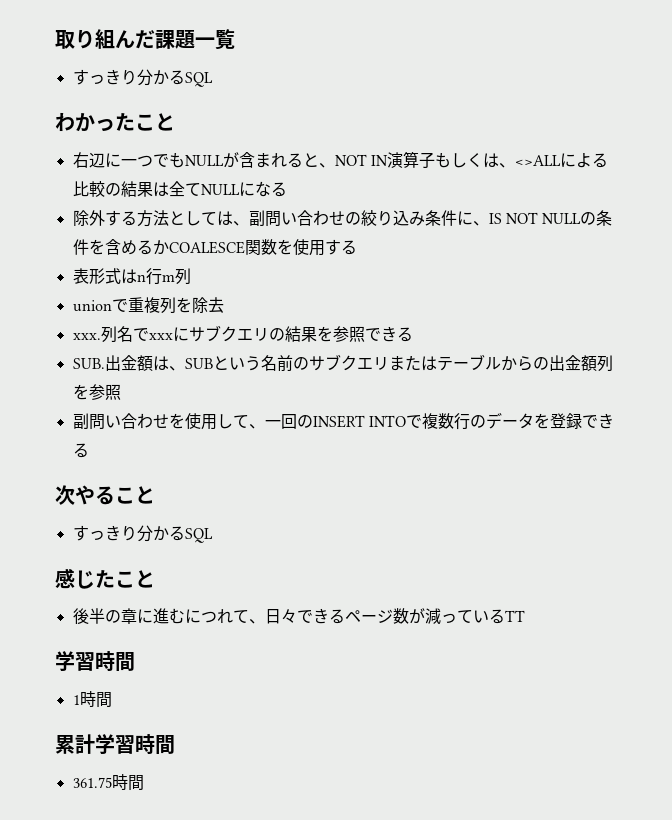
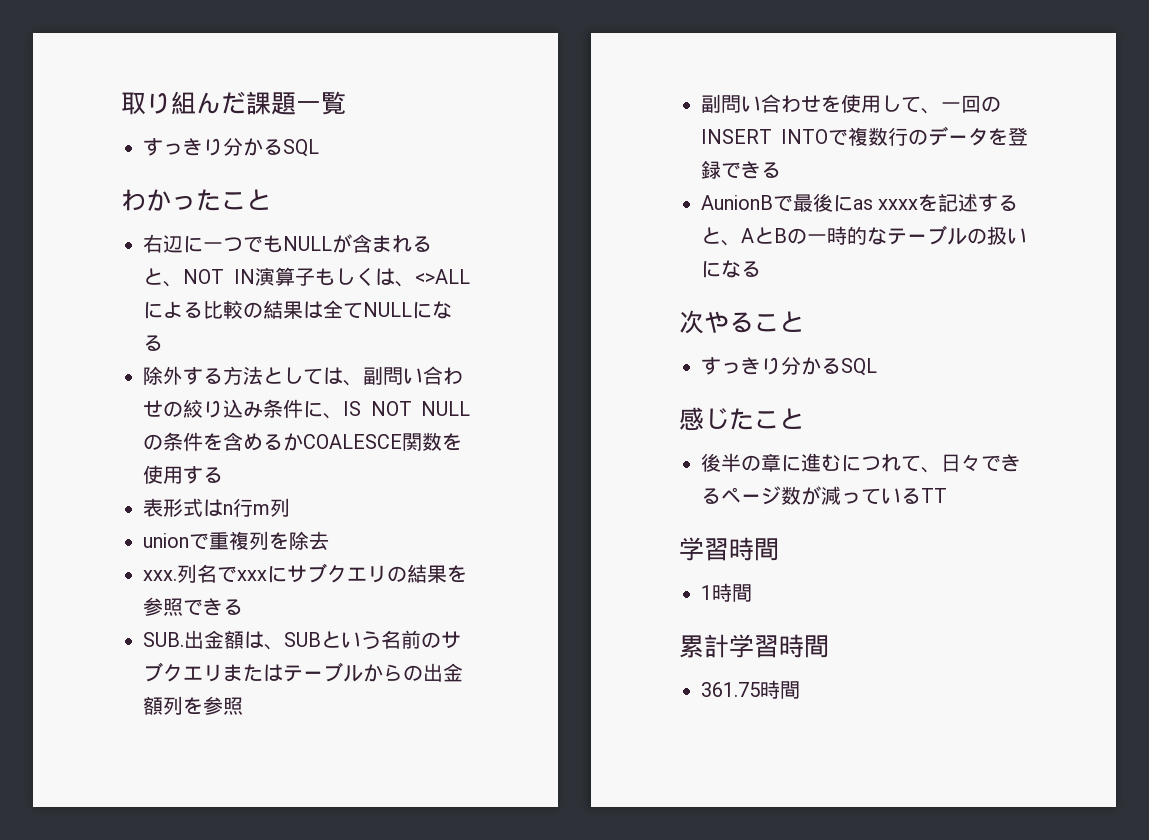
(89, 450) none -> [701,193,1019,212] [701,225,1027,246] [701,260,761,278] // AunionBで最後にas xxxxを記述すると、AとBの一時的なテーブルの扱いになる

